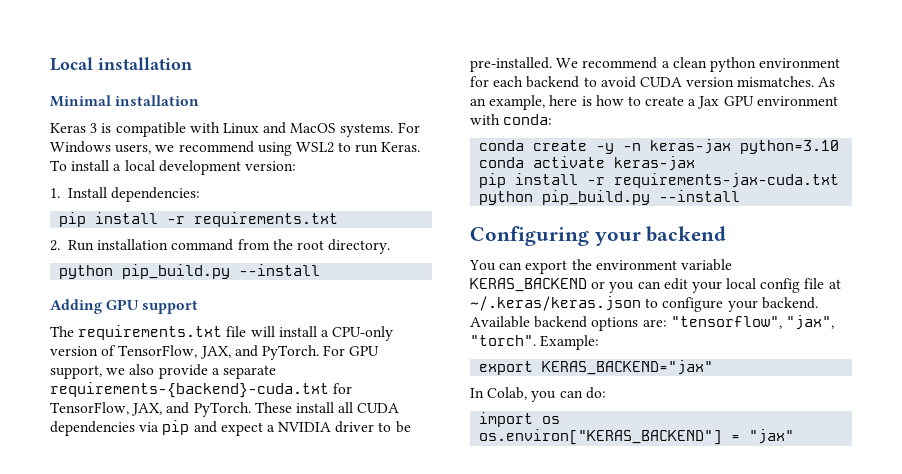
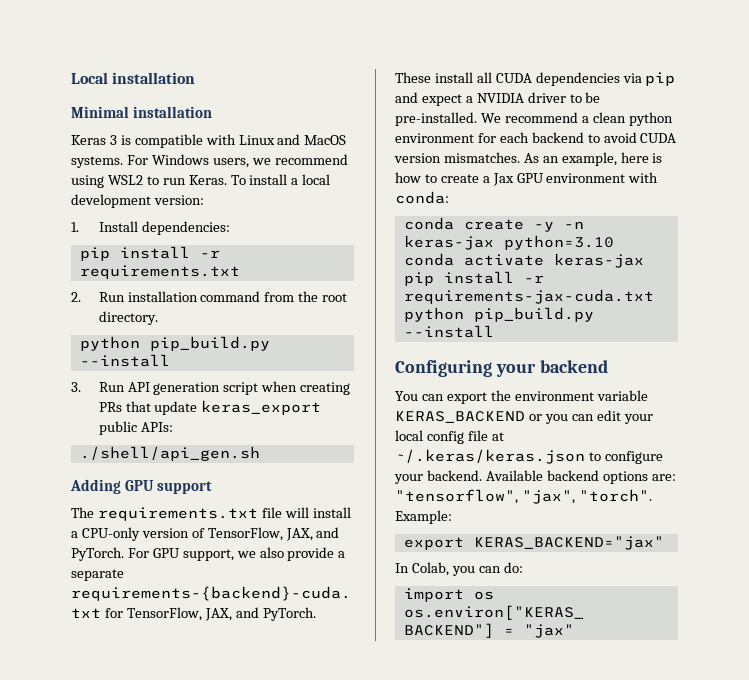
(321, 270) none -> [71,381,351,395] [98,400,322,415] [98,421,173,435] [79,446,260,461] // 3. Run API generation script when creating PRs that update keras_export public APIs: // ./shell/api_gen.sh

